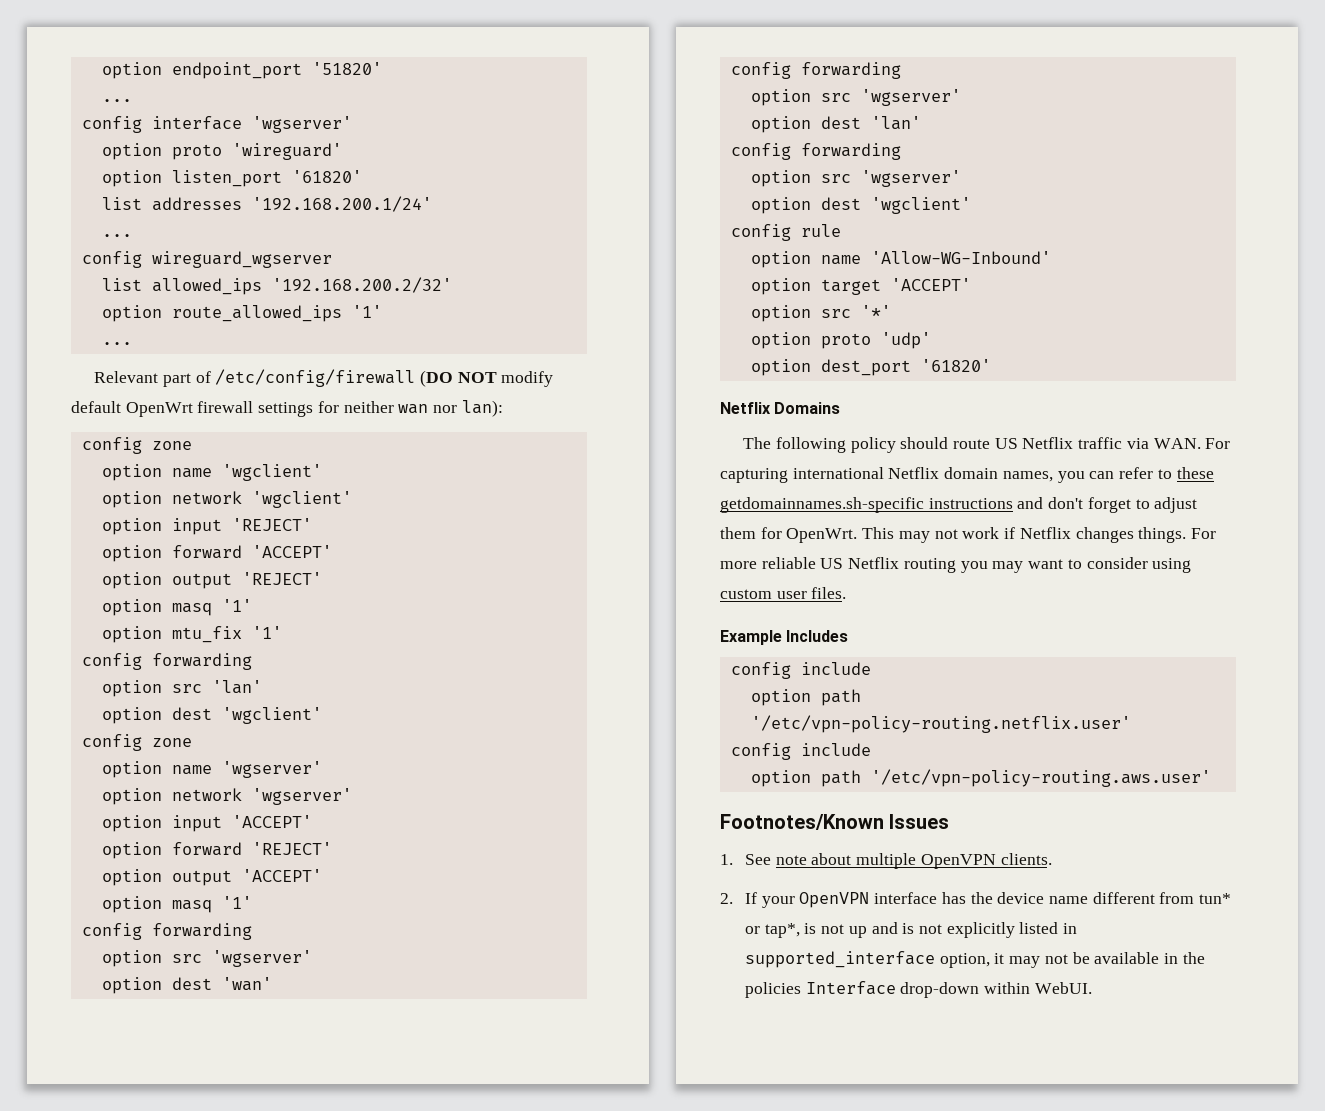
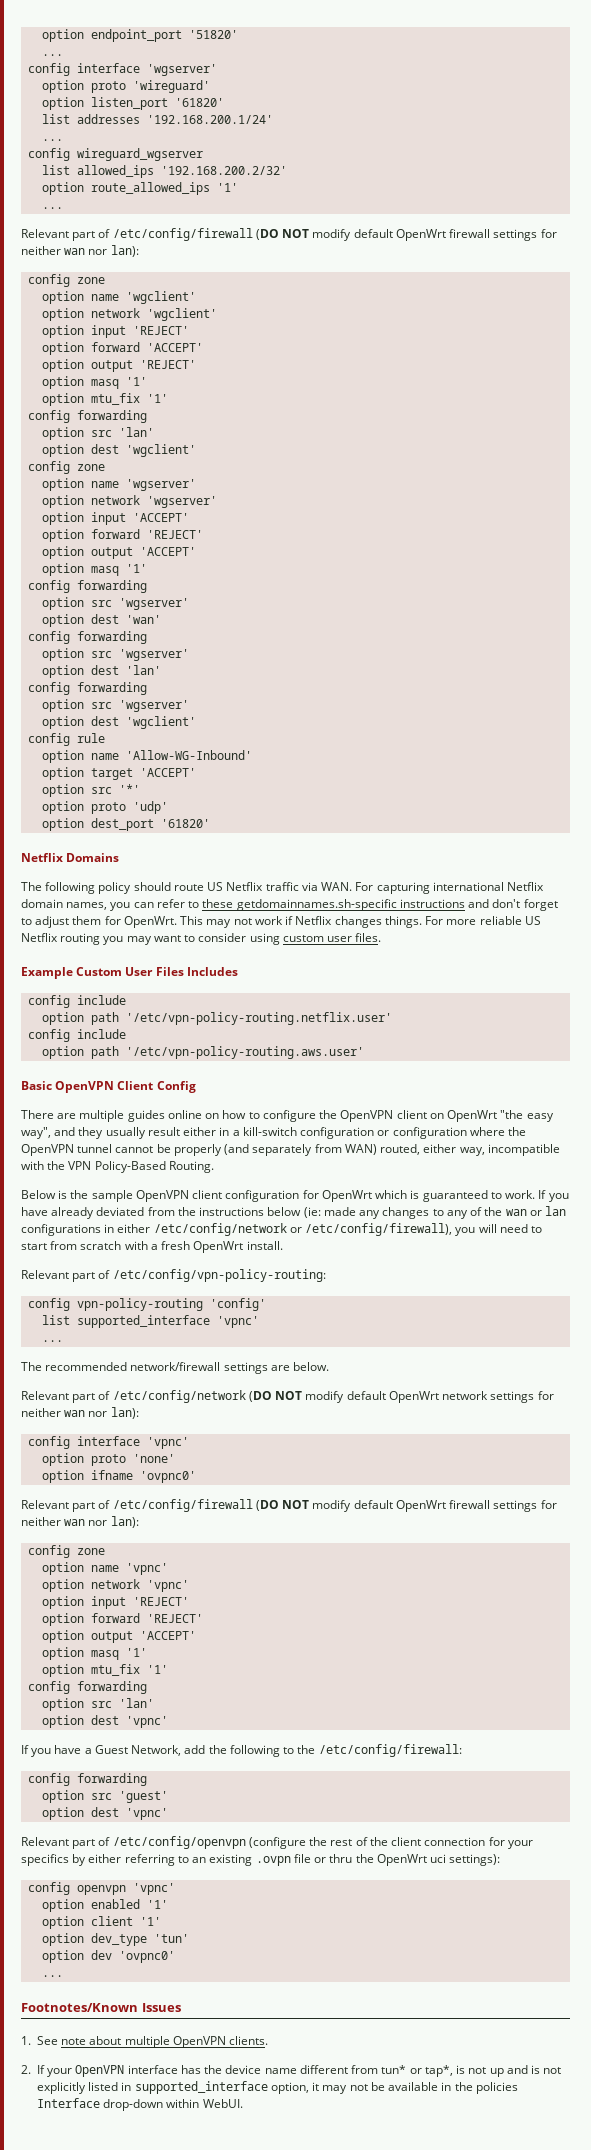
(782, 637) none -> [76,967,184,976] Custom User Files
(1211, 778) none -> [21,1081,196,1093] [21,1110,554,1122] [21,1127,527,1139] [21,1144,560,1156] [21,1161,214,1173] [21,1190,569,1202] [21,1206,567,1219] [21,1223,543,1236] [21,1241,283,1253] [21,1269,326,1282] [28,1298,267,1311] [42,1315,260,1328] [42,1340,64,1342] [21,1362,330,1374] [21,1390,554,1403] [21,1407,139,1419] [28,1436,190,1449] [42,1453,176,1466] [42,1470,197,1483] [21,1499,557,1512] [21,1516,139,1528] [28,1545,106,1558] [42,1562,169,1575] [42,1579,190,1592] [42,1596,190,1609] [42,1613,204,1626] [42,1630,197,1643] [42,1647,148,1660] [42,1664,169,1677] [28,1681,148,1694] [42,1698,155,1711] [42,1715,169,1728] [21,1744,462,1757] [28,1773,148,1786] [42,1790,169,1803] [42,1807,169,1820] [21,1836,533,1849] [21,1854,501,1866] [28,1882,176,1895] [42,1899,169,1912] [42,1916,162,1929] [42,1933,190,1946] [42,1950,176,1963] [42,1975,64,1977] // Basic OpenVPN Client Config // There are multiple guides online on how to configure the OpenVPN client on OpenWrt "the easy way", and they usually result either in a kill-switch configuration or configuration where the OpenVPN tunnel cannot be properly (and separately from WAN) routed, either way, incompatible with the VPN Policy-Based Routing. // Below is the sample OpenVPN client configuration for OpenWrt which is guaranteed to work. If you have already deviated from the instructions below (ie: made any changes to any of the wan or lan configurations in either /etc/config/network or /etc/config/firewall), you will need to start from scratch with a fresh OpenWrt install. // Relevant part of /etc/config/vpn-policy-routing: // config vpn-policy-routing 'config' // list supported_interface 'vpnc' // ... // The recommended network/firewall settings are below. // Relevant part of /etc/config/network (DO NOT modify default OpenWrt network settings for neither wan nor lan): // config interface 'vpnc' // option proto 'none' // option ifname 'ovpnc0' // Relevant part of /etc/config/firewall (DO NOT modify default OpenWrt firewall settings for neither wan nor lan): // config zone // option name 'vpnc' // option network 'vpnc' // option input 'REJECT' // option forward 'REJECT' // option output 'ACCEPT' // option masq '1' // option mtu_fix '1' // config forwarding // option src 'lan' // option dest 'vpnc' // If you have a Guest Network, add the following to the /etc/config/firewall: // config forwarding // option src 'guest' // option dest 'vpnc' // Relevant part of /etc/config/openvpn (configure the rest of the client connection for your specifics by either referring to an existing .ovpn file or thru the OpenWrt uci settings): // config openvpn 'vpnc' // option enabled '1' // option client '1' // option dev_type 'tun' // option dev 'ovpnc0' // ...

